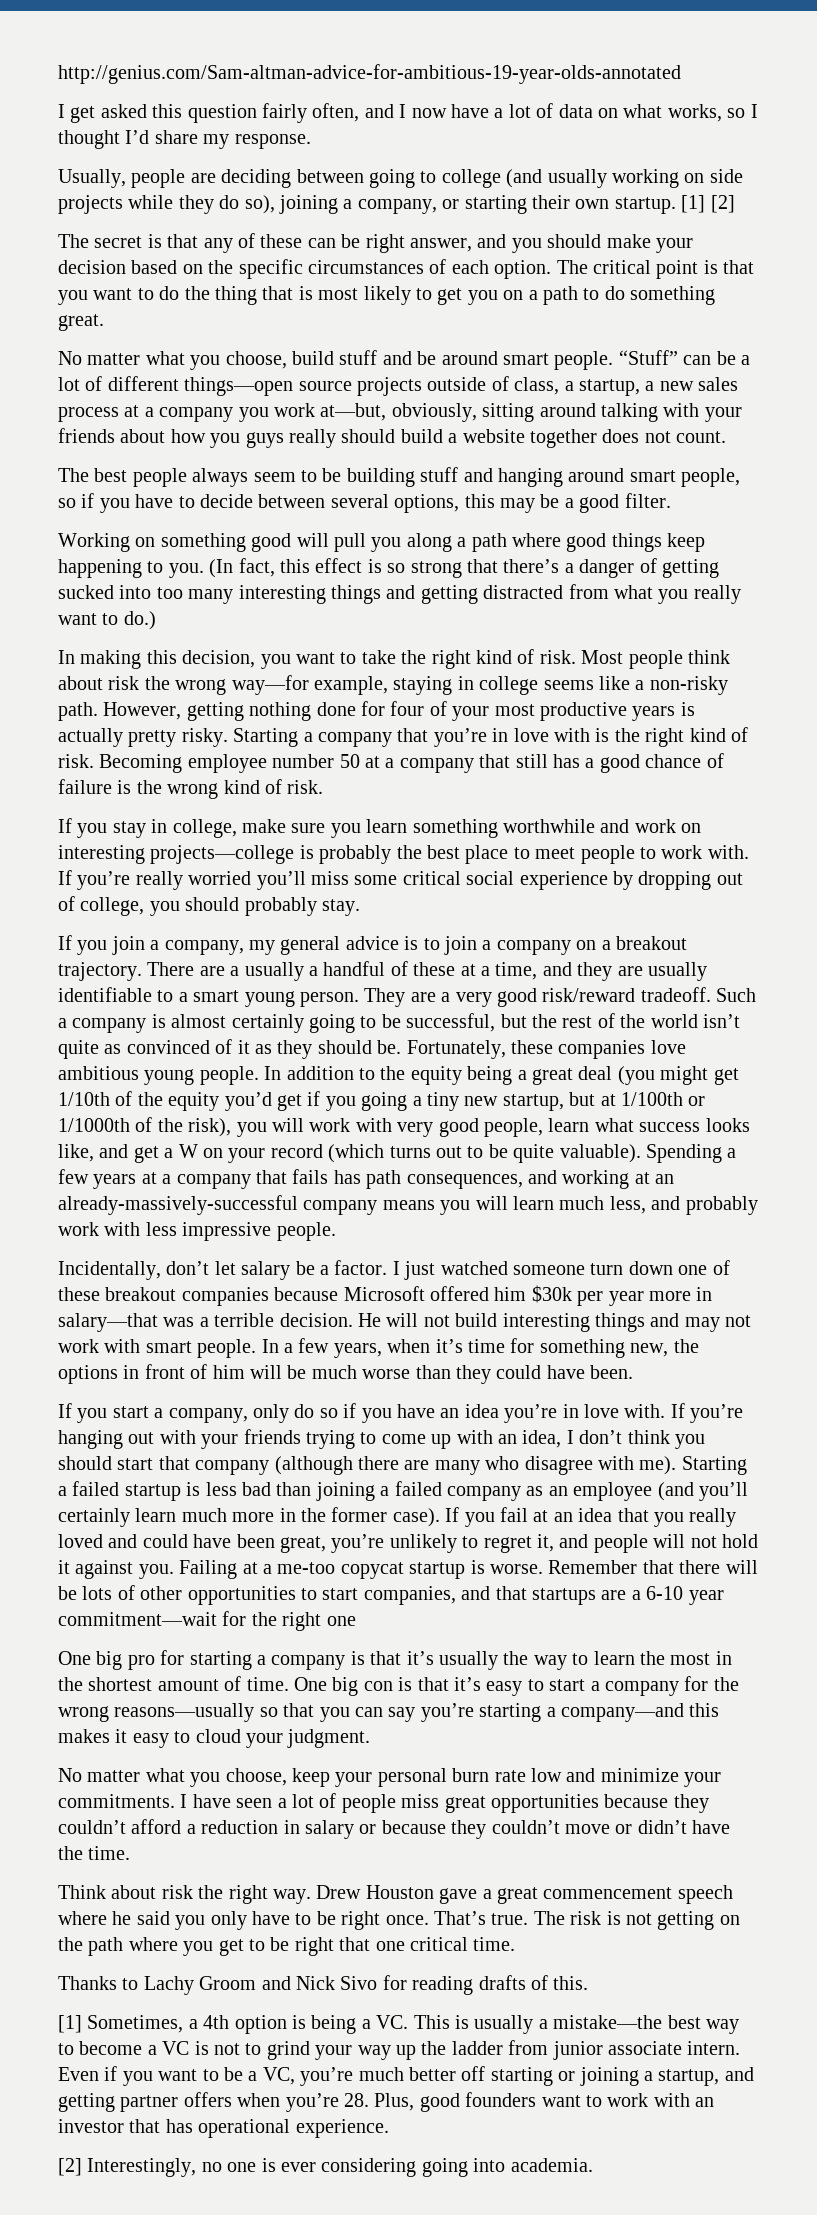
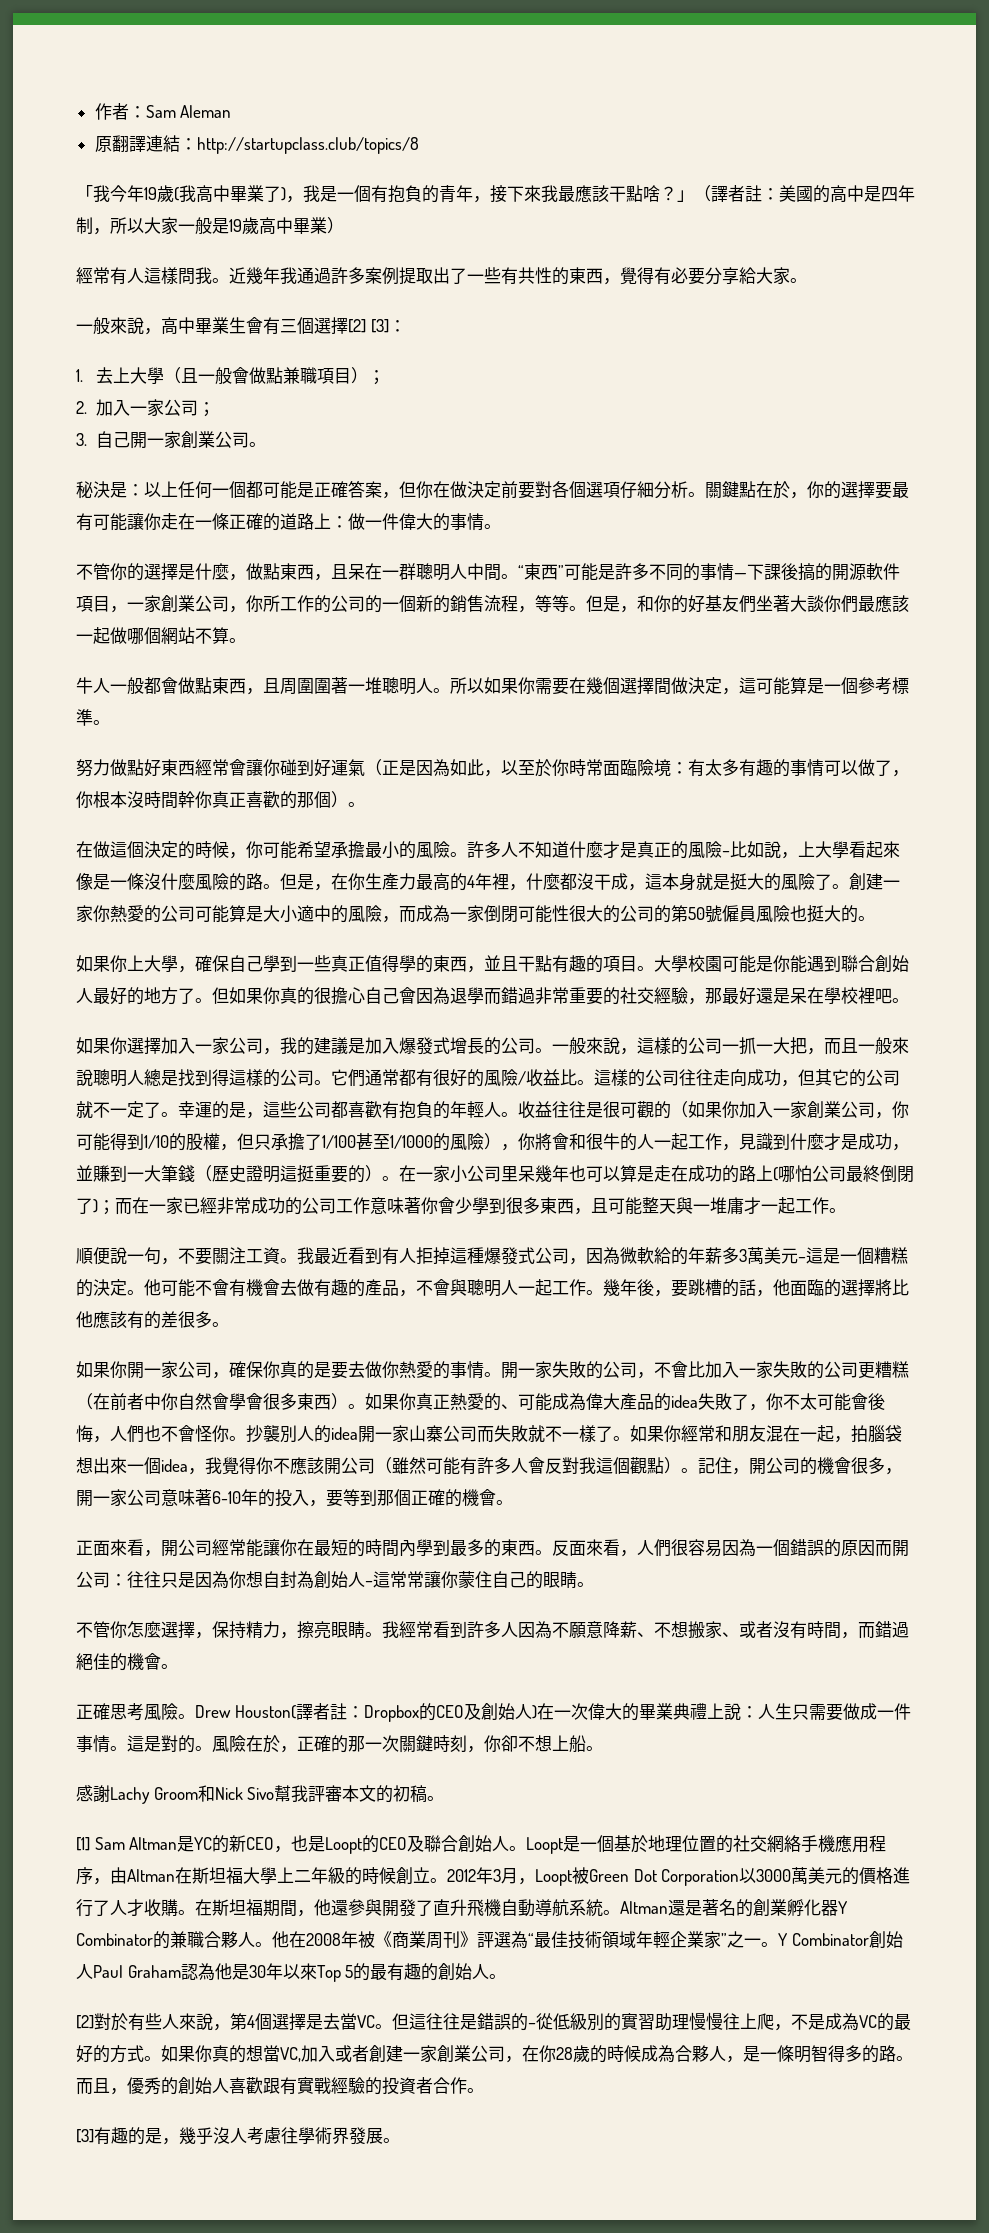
[58,64,681,84] [58,103,758,123] [58,130,311,149] [58,169,743,188] [58,195,735,214] [58,233,693,253] [58,259,755,279] [58,286,716,305] [58,314,104,331] [58,350,750,370] [58,376,739,396] [58,403,742,422] [58,428,727,448] [58,467,741,487] [58,493,671,513] [58,533,706,552] [58,558,719,578] [58,584,741,604] [58,611,156,630] [58,649,730,669] [58,675,728,695] [58,701,695,721] [58,727,748,747] [58,753,724,773] [58,779,324,799] [58,818,702,838] [58,845,749,864] [58,870,743,890] [58,896,360,916] [58,935,687,955] [58,961,707,981] [58,987,757,1007] [58,1013,740,1033] [58,1039,686,1059] [58,1066,739,1085] [58,1091,706,1111] [58,1117,750,1137] [58,1144,737,1163] [58,1169,675,1189] [58,1195,758,1215] [58,1222,336,1241] [58,1260,730,1280] [58,1285,713,1306] [58,1313,752,1332] [58,1338,699,1358] [58,1364,634,1384] [58,1403,744,1423] [58,1429,705,1449] [58,1456,747,1475] [58,1481,748,1501] [58,1507,737,1527] [58,1534,758,1553] [58,1560,758,1579] [58,1585,724,1605] [58,1611,356,1631] [58,1650,732,1670] [58,1676,739,1696] [58,1703,720,1722] [58,1729,371,1748] [58,1768,722,1787] [58,1793,709,1813] [58,1819,731,1839] [58,1846,131,1860] [58,1885,733,1904] [58,1911,740,1930] [58,1937,516,1956] [58,1976,139,1990] http://genius.com/Sam-altman-advice-for-ambitious-19-year-olds-annotated // I get asked this question fairly often, and I now have a lot of data on what works, so I thought I’d share my response. // Usually, people are deciding between going to college (and usually working on side projects while they do so), joining a company, or starting their own startup. [1] [2] // The secret is that any of these can be right answer, and you should make your decision based on the specific circumstances of each option. The critical point is that you want to do the thing that is most likely to get you on a path to do something great. // No matter what you choose, build stuff and be around smart people. “Stuff” can be a lot of different things—open source projects outside of class, a startup, a new sales process at a company you work at—but, obviously, sitting around talking with your friends about how you guys really should build a website together does not count. // The best people always seem to be building stuff and hanging around smart people, so if you have to decide between several options, this may be a good filter. // Working on something good will pull you along a path where good things keep happening to you. (In fact, this effect is so strong that there’s a danger of getting sucked into too many interesting things and getting distracted from what you really want to do.) // In making this decision, you want to take the right kind of risk. Most people think about risk the wrong way—for example, staying in college seems like a non-risky path. However, getting nothing done for four of your most productive years is actually pretty risky. Starting a company that you’re in love with is the right kind of risk. Becoming employee number 50 at a company that still has a good chance of failure is the wrong kind of risk. // If you stay in college, make sure you learn something worthwhile and work on interesting projects—college is probably the best place to meet people to work with. If you’re really worried you’ll miss some critical social experience by dropping out of college, you should probably stay. // If you join a company, my general advice is to join a company on a breakout trajectory. There are a usually a handful of these at a time, and they are usually identifiable to a smart young person. They are a very good risk/reward tradeoff. Such a company is almost certainly going to be successful, but the rest of the world isn’t quite as convinced of it as they should be. Fortunately, these companies love ambitious young people. In addition to the equity being a great deal (you might get 1/10th of the equity you’d get if you going a tiny new startup, but at 1/100th or 1/1000th of the risk), you will work with very good people, learn what success looks like, and get a W on your record (which turns out to be quite valuable). Spending a few years at a company that fails has path consequences, and working at an already-massively-successful company means you will learn much less, and probably work with less impressive people. // Incidentally, don’t let salary be a factor. I just watched someone turn down one of these breakout companies because Microsoft offered him $30k per year more in salary—that was a terrible decision. He will not build interesting things and may not work with smart people. In a few years, when it’s time for something new, the options in front of him will be much worse than they could have been. // If you start a company, only do so if you have an idea you’re in love with. If you’re hanging out with your friends trying to come up with an idea, I don’t think you should start that company (although there are many who disagree with me). Starting a failed startup is less bad than joining a failed company as an employee (and you’ll certainly learn much more in the former case). If you fail at an idea that you really loved and could have been great, you’re unlikely to regret it, and people will not hold it against you. Failing at a me-too copycat startup is worse. Remember that there will be lots of other opportunities to start companies, and that startups are a 6-10 year commitment—wait for the right one // One big pro for starting a company is that it’s usually the way to learn the most in the shortest amount of time. One big con is that it’s easy to start a company for the wrong reasons—usually so that you can say you’re starting a company—and this makes it easy to cloud your judgment. // No matter what you choose, keep your personal burn rate low and minimize your commitments. I have seen a lot of people miss great opportunities because they couldn’t afford a reduction in salary or because they couldn’t move or didn’t have the time. // Think about risk the right way. Drew Houston gave a great commencement speech where he said you only have to be right once. That’s true. The risk is not getting on the path where you get to be right that one critical time. // Thanks to -> [94,103,232,120] [94,135,419,154] [76,185,915,203] [76,217,344,235] [76,267,807,285] [76,317,406,335] [76,367,385,385] [76,399,215,417] [76,431,266,449] [76,480,909,499] [76,513,501,531] [76,563,900,581] [76,595,909,613] [76,627,246,645] [76,677,909,695] [76,709,110,726] [76,759,909,777] [76,791,365,809] [76,841,900,859] [76,873,900,891] [76,905,875,923] [76,955,909,973] [76,987,909,1005] [76,1037,909,1055] [76,1069,900,1087] [76,1101,909,1119] [76,1133,909,1151] [76,1165,914,1183] [76,1197,846,1215] [76,1247,908,1265] [76,1279,909,1297] [76,1311,229,1329] [76,1361,909,1379] [76,1393,885,1411] [76,1425,902,1443] [76,1457,902,1475] [76,1489,513,1507] [76,1539,909,1557] [76,1571,594,1589] [76,1621,909,1639] [76,1653,178,1671] [76,1703,911,1722] [76,1735,603,1753] [76,1785,110,1802] 作者：Sam Aleman // 原翻譯連結：http://startupclass.club/topics/8 // 「我今年19歲(我高中畢業了)，我是一個有抱負的青年，接下來我最應該干點啥？」（譯者註：美國的高中是四年制，所以大家一般是19歲高中畢業） // 經常有人這樣問我。近幾年我通過許多案例提取出了一些有共性的東西，覺得有必要分享給大家。 // 一般來說，高中畢業生會有三個選擇[2] [3]： // 1.去上大學（且一般會做點兼職項目）； // 2.加入一家公司； // 3.自己開一家創業公司。 // 秘決是：以上任何一個都可能是正確答案，但你在做決定前要對各個選項仔細分析。關鍵點在於，你的選擇要最有可能讓你走在一條正確的道路上：做一件偉大的事情。 // 不管你的選擇是什麼，做點東西，且呆在一群聰明人中間。“東西”可能是許多不同的事情—下課後搞的開源軟件項目，一家創業公司，你所工作的公司的一個新的銷售流程，等等。但是，和你的好基友們坐著大談你們最應該一起做哪個網站不算。 // 牛人一般都會做點東西，且周圍圍著一堆聰明人。所以如果你需要在幾個選擇間做決定，這可能算是一個參考標準。 // 努力做點好東西經常會讓你碰到好運氣（正是因為如此，以至於你時常面臨險境：有太多有趣的事情可以做了，你根本沒時間幹你真正喜歡的那個）。 // 在做這個決定的時候，你可能希望承擔最小的風險。許多人不知道什麼才是真正的風險–比如說，上大學看起來像是一條沒什麼風險的路。但是，在你生產力最高的4年裡，什麼都沒干成，這本身就是挺大的風險了。創建一家你熱愛的公司可能算是大小適中的風險，而成為一家倒閉可能性很大的公司的第50號僱員風險也挺大的。 // 如果你上大學，確保自己學到一些真正值得學的東西，並且干點有趣的項目。大學校園可能是你能遇到聯合創始人最好的地方了。但如果你真的很擔心自己會因為退學而錯過非常重要的社交經驗，那最好還是呆在學校裡吧。 // 如果你選擇加入一家公司，我的建議是加入爆發式增長的公司。一般來說，這樣的公司一抓一大把，而且一般來說聰明人總是找到得這樣的公司。它們通常都有很好的風險/收益比。這樣的公司往往走向成功，但其它的公司就不一定了。幸運的是，這些公司都喜歡有抱負的年輕人。收益往往是很可觀的（如果你加入一家創業公司，你可能得到1/10的股權，但只承擔了1/100甚至1/1000的風險），你將會和很牛的人一起工作，見識到什麼才是成功，並賺到一大筆錢（歷史證明這挺重要的）。在一家小公司里呆幾年也可以算是走在成功的路上(哪怕公司最終倒閉了)；而在一家已經非常成功的公司工作意味著你會少學到很多東西，且可能整天與一堆庸才一起工作。 // 順便說一句，不要關注工資。我最近看到有人拒掉這種爆發式公司，因為微軟給的年薪多3萬美元–這是一個糟糕的決定。他可能不會有機會去做有趣的產品，不會與聰明人一起工作。幾年後，要跳槽的話，他面臨的選擇將比他應該有的差很多。 // 如果你開一家公司，確保你真的是要去做你熱愛的事情。開一家失敗的公司，不會比加入一家失敗的公司更糟糕（在前者中你自然會學會很多東西）。如果你真正熱愛的、可能成為偉大產品的idea失敗了，你不太可能會後悔，人們也不會怪你。抄襲別人的idea開一家山寨公司而失敗就不一樣了。如果你經常和朋友混在一起，拍腦袋想出來一個idea，我覺得你不應該開公司（雖然可能有許多人會反對我這個觀點）。記住，開公司的機會很多，開一家公司意味著6-10年的投入，要等到那個正確的機會。 // 正面來看，開公司經常能讓你在最短的時間內學到最多的東西。反面來看，人們很容易因為一個錯誤的原因而開公司：往往只是因為你想自封為創始人–這常常讓你蒙住自己的眼睛。 // 不管你怎麼選擇，保持精力，擦亮眼睛。我經常看到許多人因為不願意降薪、不想搬家、或者沒有時間，而錯過絕佳的機會。 // 正確思考風險。Drew Houston(譯者註：Dropbox的CEO及創始人)在一次偉大的畢業典禮上說：人生只需要做成一件事情。這是對的。風險在於，正確的那一次關鍵時刻，你卻不想上船。 // 感謝
[261,1976,291,1990] and -> [197,1785,215,1802] 和
[382,1975,589,1995] [58,2015,739,2034] [58,2040,741,2060] [58,2066,754,2086] [58,2092,715,2112] [58,2119,389,2138] [58,2158,593,2177] for reading drafts of this. // [1] Sometimes, a 4th option is being a VC. This is usually a mistake—the best way to become a VC is not to grind your way up the ladder from junior associate intern. Even if you want to be a VC, you’re much better off starting or joining a startup, and getting partner offers when you’re 28. Plus, good founders want to work with an investor that has operational experience. // [2] Interestingly, no one is ever considering going into academia. -> [274,1785,445,1803] [76,1835,887,1854] [76,1867,911,1886] [76,1899,847,1917] [76,1931,903,1949] [76,1963,507,1982] [76,2012,911,2031] [76,2045,913,2063] [76,2077,484,2095] [76,2127,400,2145] 幫我評審本文的初稿。 // [1] Sam Altman是YC的新CEO，也是Loopt的CEO及聯合創始人。Loopt是一個基於地理位置的社交網絡手機應用程序，由Altman在斯坦福大學上二年級的時候創立。2012年3月，Loopt被Green Dot Corporation以3000萬美元的價格進行了人才收購。在斯坦福期間，他還參與開發了直升飛機自動導航系統。Altman還是著名的創業孵化器Y Combinator的兼職合夥人。他在2008年被《商業周刊》評選為“最佳技術領域年輕企業家”之一。Y Combinator創始人Paul Graham認為他是30年以來Top 5的最有趣的創始人。 // [2]對於有些人來說，第4個選擇是去當VC。但這往往是錯誤的–從低級別的實習助理慢慢往上爬，不是成為VC的最好的方式。如果你真的想當VC,加入或者創建一家創業公司，在你28歲的時候成為合夥人，是一條明智得多的路。而且，優秀的創始人喜歡跟有實戰經驗的投資者合作。 // [3]有趣的是，幾乎沒人考慮往學術界發展。

